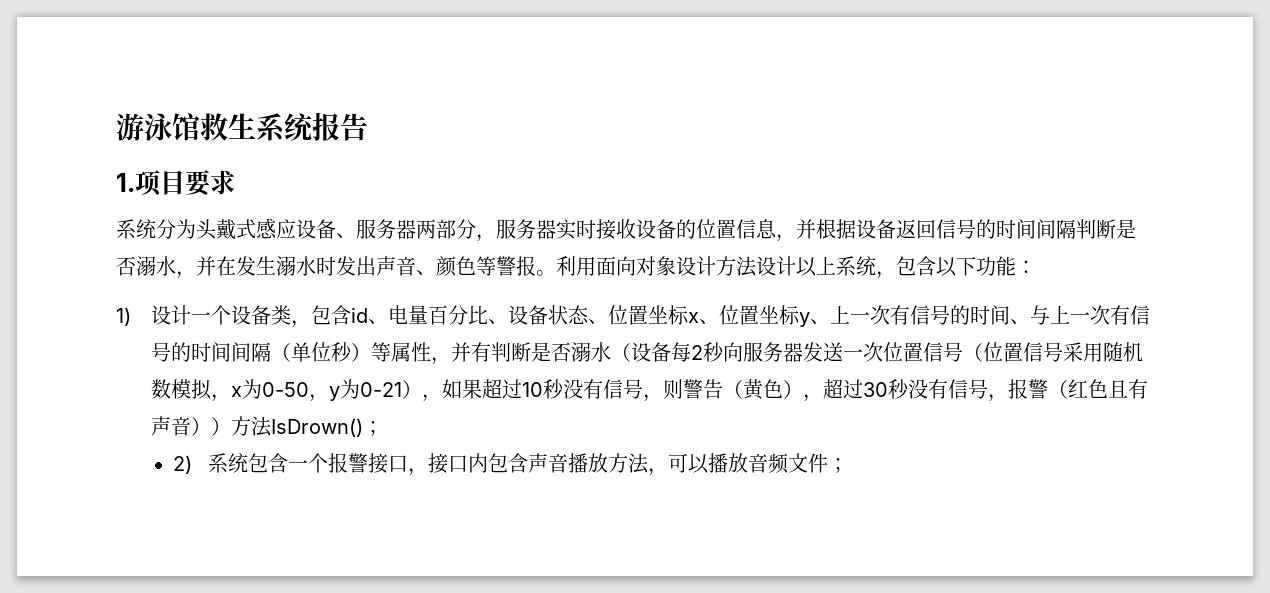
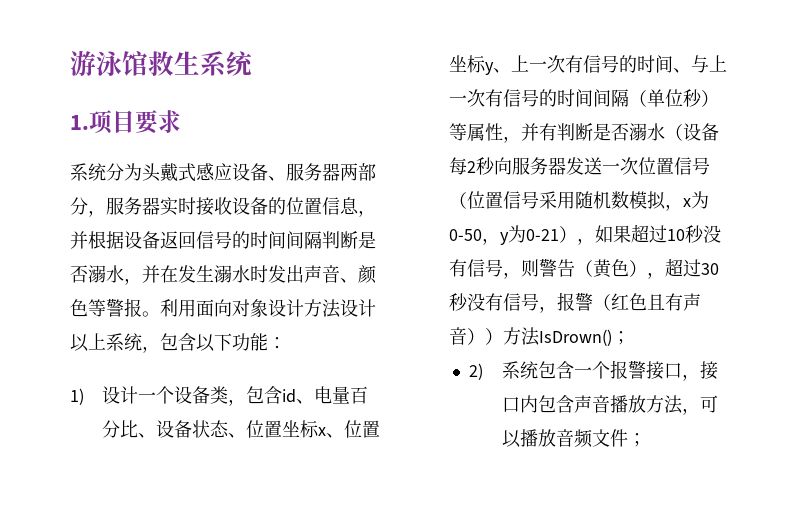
[312,112,368,141] 报告 -> (253, 63) none

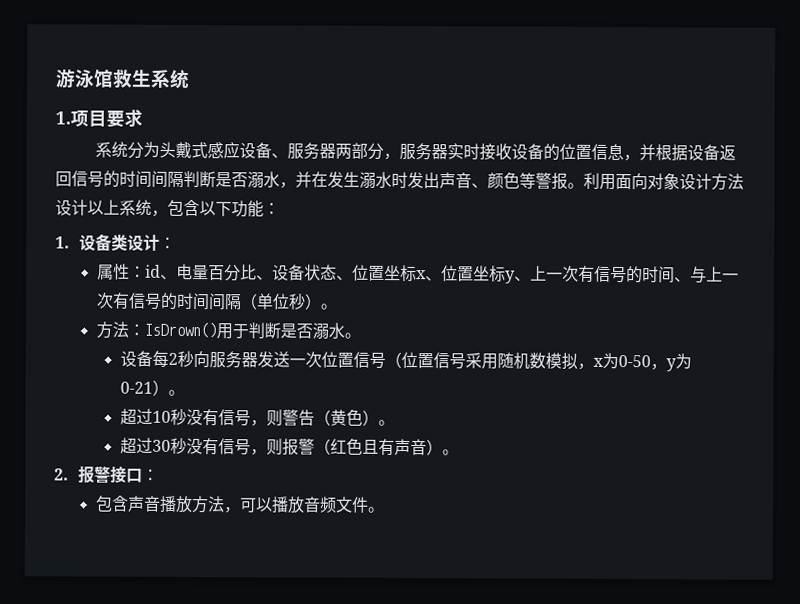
[70,386,283,406] 1)设计一个设备类，包含 -> [55,233,176,252] [96,263,146,280] 1.设备类设计： // 属性：
[449,123,684,143] 等属性，并有判断是否溺水（ -> [319,303,337,310] [95,321,361,340] 。 // 方法：IsDrown()用于判断是否溺水。 //
[577,225,632,245] ，如果 -> [167,389,185,396] 。 //
[647,272,666,279] ， -> [377,419,395,426] 。 //
(558, 309) none -> [265,438,283,456] 则
[485,327,631,346] [469,360,718,381] [501,395,538,413] ）方法IsDrown()； // 2)系统包含一个报警接口，接口内 -> [441,449,459,456] [54,465,159,484] 。 // 2.报警接口： //
[627,433,646,447] ； -> [367,506,385,513] 。

